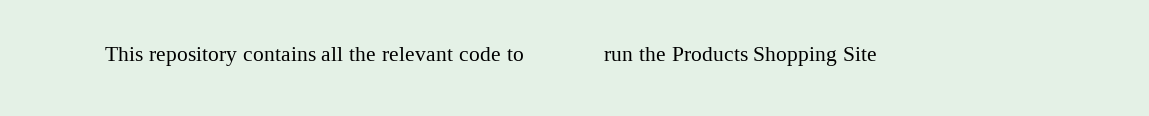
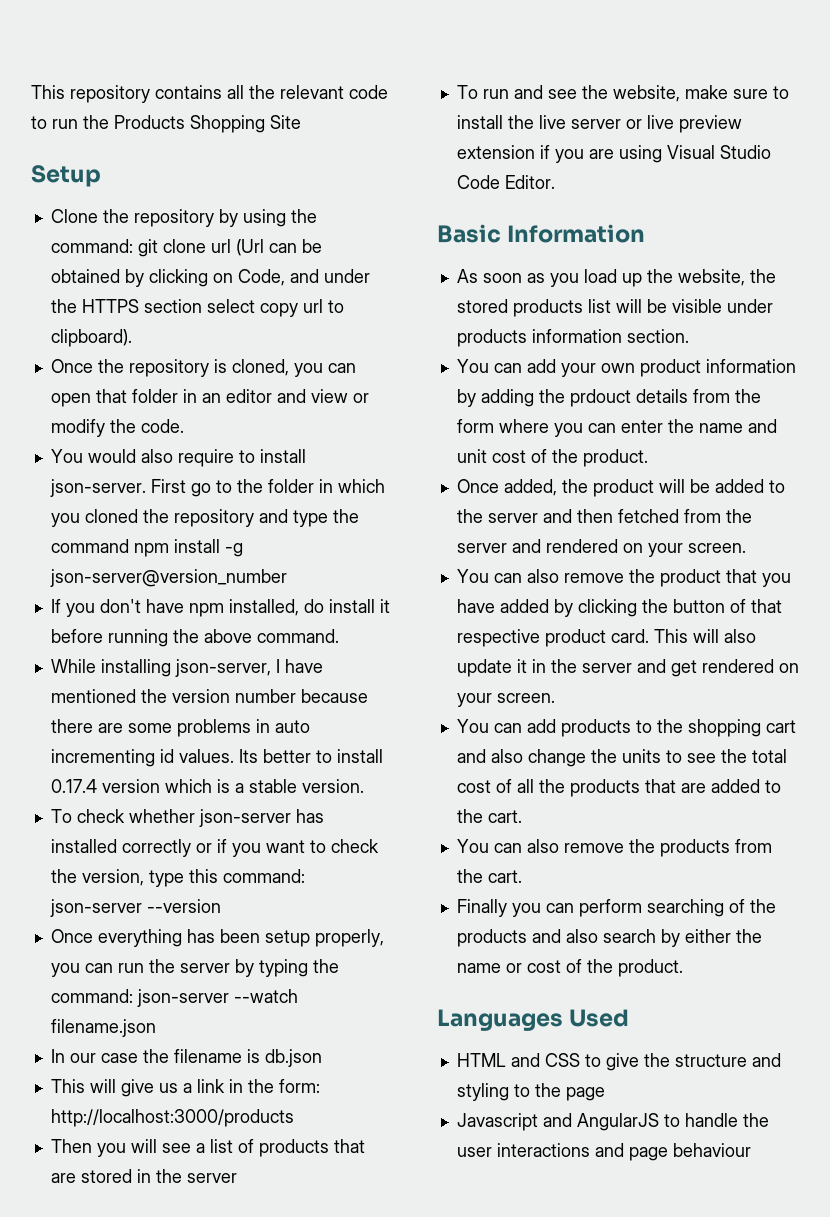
(878, 54) none -> [31,165,101,187] [50,209,317,227] [50,239,322,257] [50,269,370,287] [50,299,344,317] [50,329,132,347] [50,359,356,377] [50,389,369,407] [50,419,184,437] [50,449,306,467] [49,479,385,497] [50,509,359,527] [50,539,243,557] [49,569,287,587] [50,599,390,617] [50,629,339,647] [50,659,323,677] [50,689,368,703] [50,719,310,737] [50,749,383,767] [50,779,364,793] [50,809,324,827] [50,839,379,857] [50,869,305,887] [49,899,221,917] [50,929,384,947] [50,959,339,977] [50,989,298,1007] [50,1019,156,1037] [50,1049,322,1067] [50,1079,320,1097] [50,1109,294,1127] [50,1139,365,1157] [50,1169,237,1183] [456,85,789,102] [456,115,742,133] [456,145,771,163] [456,175,555,189] [437,224,646,243] [456,269,776,287] [456,299,773,317] [456,329,689,347] [456,359,796,377] [456,389,761,407] [456,419,777,437] [456,449,648,467] [456,479,785,497] [456,509,752,523] [456,539,746,557] [456,569,791,587] [456,599,782,617] [456,629,756,647] [456,659,799,677] [456,693,555,707] [456,719,796,737] [456,749,787,767] [456,779,781,797] [456,809,522,823] [456,839,772,857] [456,869,522,883] [456,899,776,917] [456,929,762,947] [456,959,683,977] [437,1009,630,1031] [456,1053,781,1071] [456,1083,605,1101] [456,1113,769,1131] [456,1143,751,1161] // Setup // Clone the repository by using the command: git clone url (Url can be obtained by clicking on Code, and under the HTTPS section select copy url to clipboard). // Once the repository is cloned, you can open that folder in an editor and view or modify the code. // You would also require to install json-server. First go to the folder in which you cloned the repository and type the command npm install -g json-server@version_number // If you don't have npm installed, do install it before running the above command. // While installing json-server, I have mentioned the version number because there are some problems in auto incrementing id values. Its better to install 0.17.4 version which is a stable version. // To check whether json-server has installed correctly or if you want to check the version, type this command: json-server --version // Once everything has been setup properly, you can run the server by typing the command: json-server --watch filename.json // In our case the filename is db.json // This will give us a link in the form: http://localhost:3000/products // Then you will see a list of products that are stored in the server // To run and see the website, make sure to install the live server or live preview extension if you are using Visual Studio Code Editor. // Basic Information // As soon as you load up the website, the stored products list will be visible under products information section. // You can add your own product information by adding the prdouct details from the form where you can enter the name and unit cost of the product. // Once added, the product will be added to the server and then fetched from the server and rendered on your screen. // You can also remove the product that you have added by clicking the button of that respective product card. This will also update it in the server and get rendered on your screen. // You can add products to the shopping cart and also change the units to see the total cost of all the products that are added to the cart. // You can also remove the products from the cart. // Finally you can perform searching of the products and also search by either the name or cost of the product. // Languages Used // HTML and CSS to give the structure and styling to the page // Javascript and AngularJS to handle the user interactions and page behaviour

